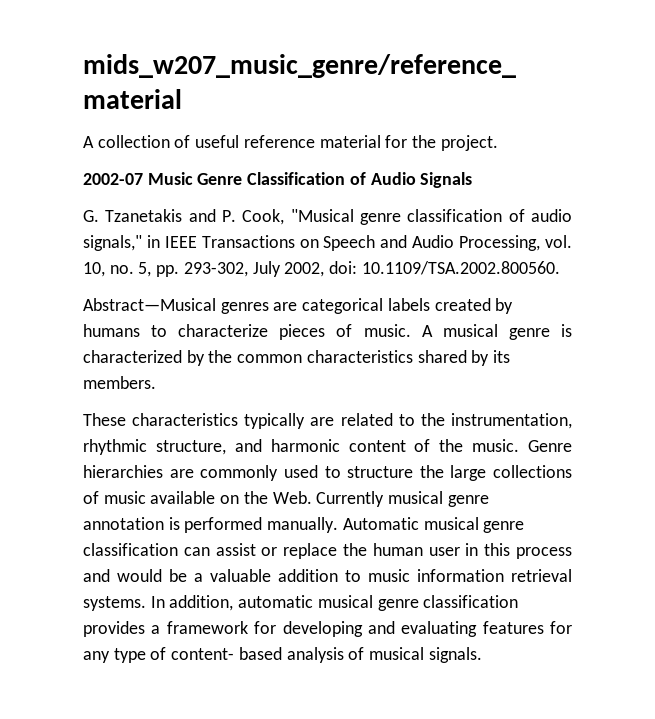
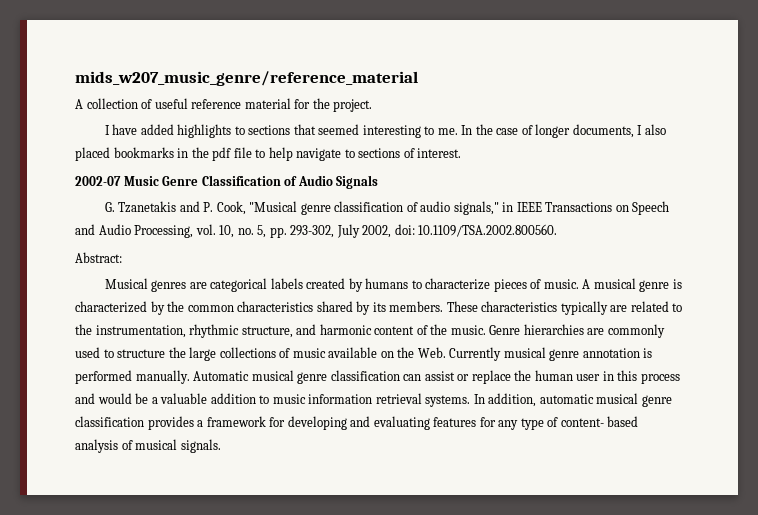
(498, 143) none -> [104,124,666,138] [75,147,462,161] // I have added highlights to sections that seemed interesting to me. In the case of longer documents, I also placed bookmarks in the pdf file to help navigate to sections of interest.
[83,298,216,311] Abstract—Musical -> [75,252,122,263] [104,278,148,289] Abstract: // Musical
(156, 382) // -> (444, 306) none

